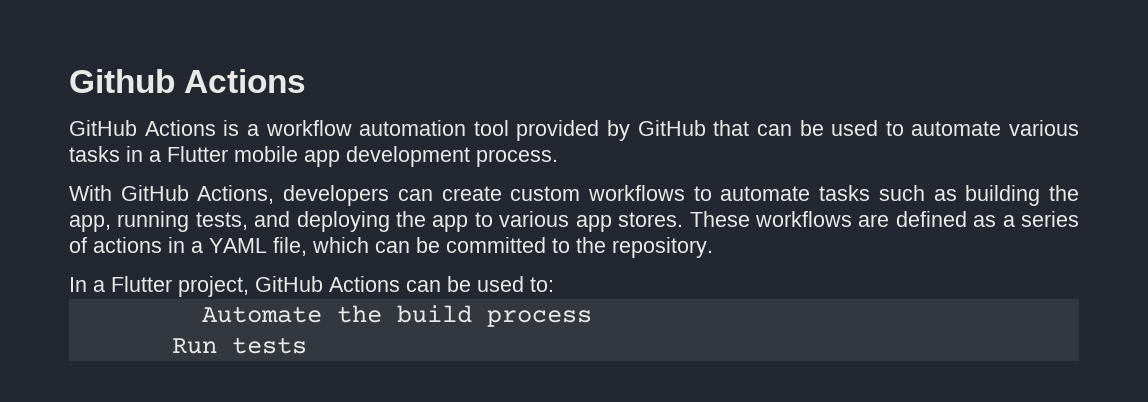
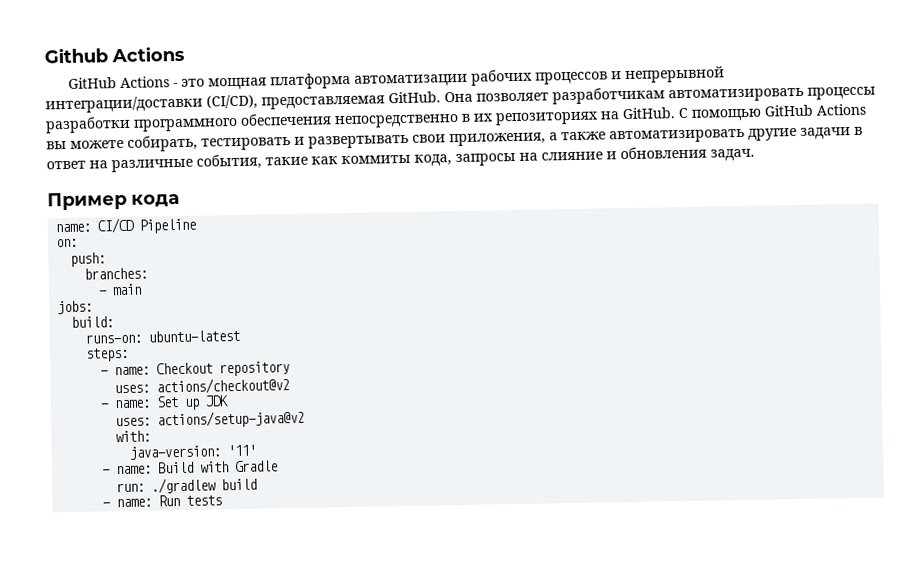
[223,120,1079,141] [69,146,558,167] [69,185,1079,206] [69,211,1079,232] [69,237,713,258] [69,276,554,297] [201,305,382,323] is a workflow automation tool provided by GitHub that can be used to automate various tasks in a Flutter mobile app development process. // With GitHub Actions, developers can create custom workflows to automate tasks such as building the app, running tests, and deploying the app to various app stores. These workflows are defined as a series of actions in a YAML file, which can be committed to the repository. // In a Flutter project, GitHub Actions can be used to: // Automate the -> [172,66,725,91] [45,86,876,114] [45,103,866,134] [46,126,863,152] [46,145,755,173] [47,191,180,211] [55,217,197,234] [56,238,79,248] [70,252,107,267] [84,267,149,280] [98,283,143,296] [57,300,94,315] [71,316,115,328] [85,329,241,344] [86,347,130,362] [100,361,291,377] [114,377,291,395] [100,395,230,410] [115,409,306,429] [115,430,152,443] [129,444,257,460] [102,460,279,475] [116,477,217,494] - это мощная платформа автоматизации рабочих процессов и непрерывной интеграции/доставки (CI/CD), предоставляемая GitHub. Она позволяет разработчикам автоматизировать процессы разработки программного обеспечения непосредственно в их репозиториях на GitHub. С помощью GitHub Actions вы можете собирать, тестировать и развертывать свои приложения, а также автоматизировать другие задачи в ответ на различные события, такие как коммиты кода, запросы на слияние и обновления задач. // Пример кода // name: CI/CD Pipeline // on: // push: // branches: // - main // jobs: // build: // runs-on: ubuntu-latest // steps: // - name: Checkout repository // uses: actions/checkout@v2 // - name: Set up JDK // uses: actions/setup-java@v2 // with: // java-version: '11' // - name: Build with Gradle // run: ./gradlew
[486,310,592,327] process // -> [102,498,153,508] // - name:

